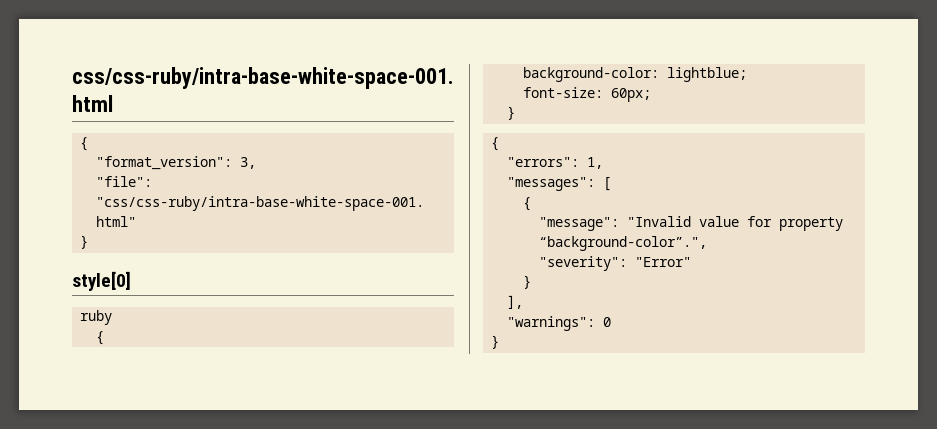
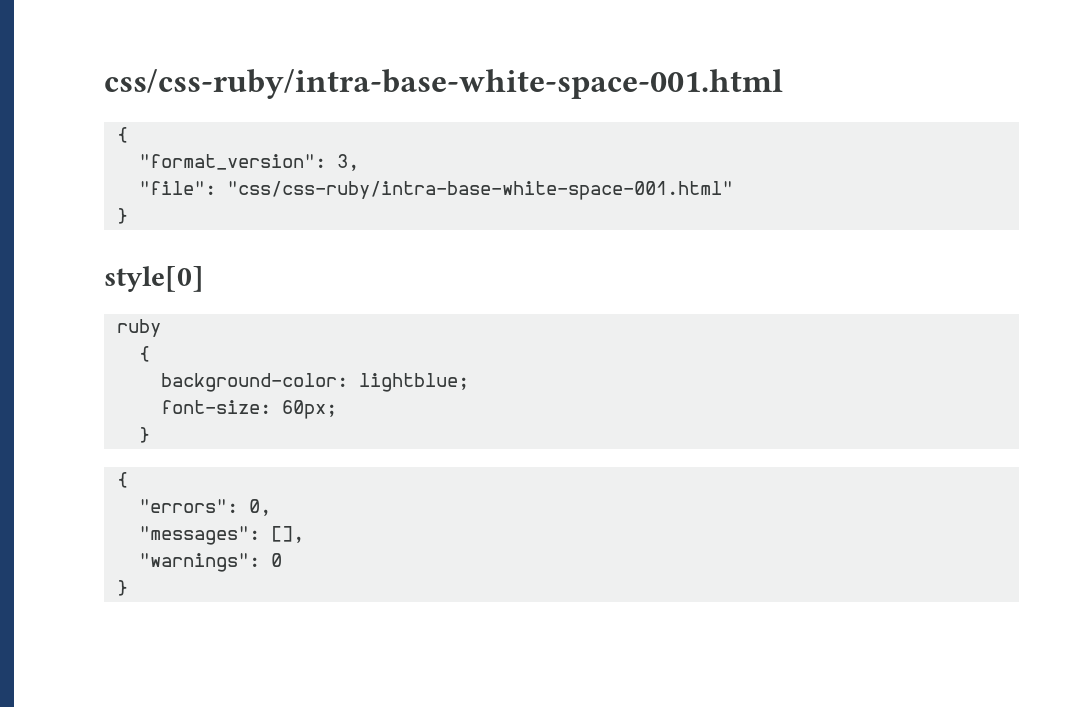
[587,157,604,169] 1, -> [248,499,271,516] 0,
[603,177,612,191] [523,197,532,211] [539,216,844,231] [539,236,708,251] [539,256,692,271] [523,275,532,289] [507,295,524,309] [ // { // "message": "Invalid value for property “background-color”.", // "severity": "Error" // } // ], -> [270,526,304,543] [],

